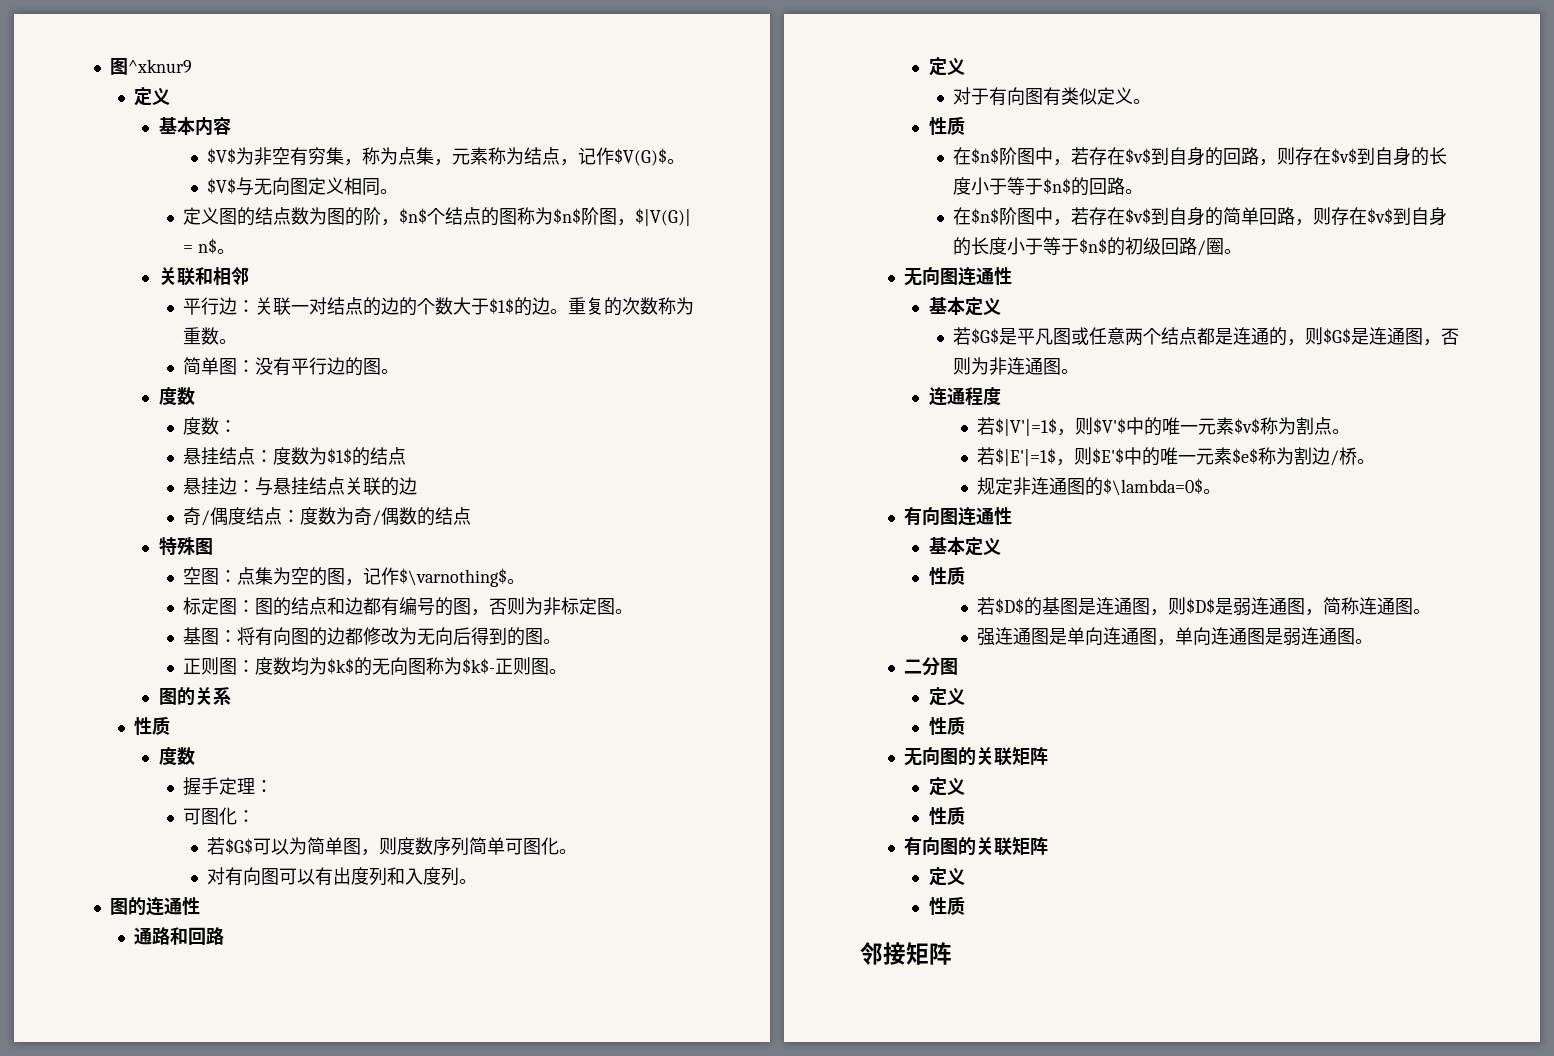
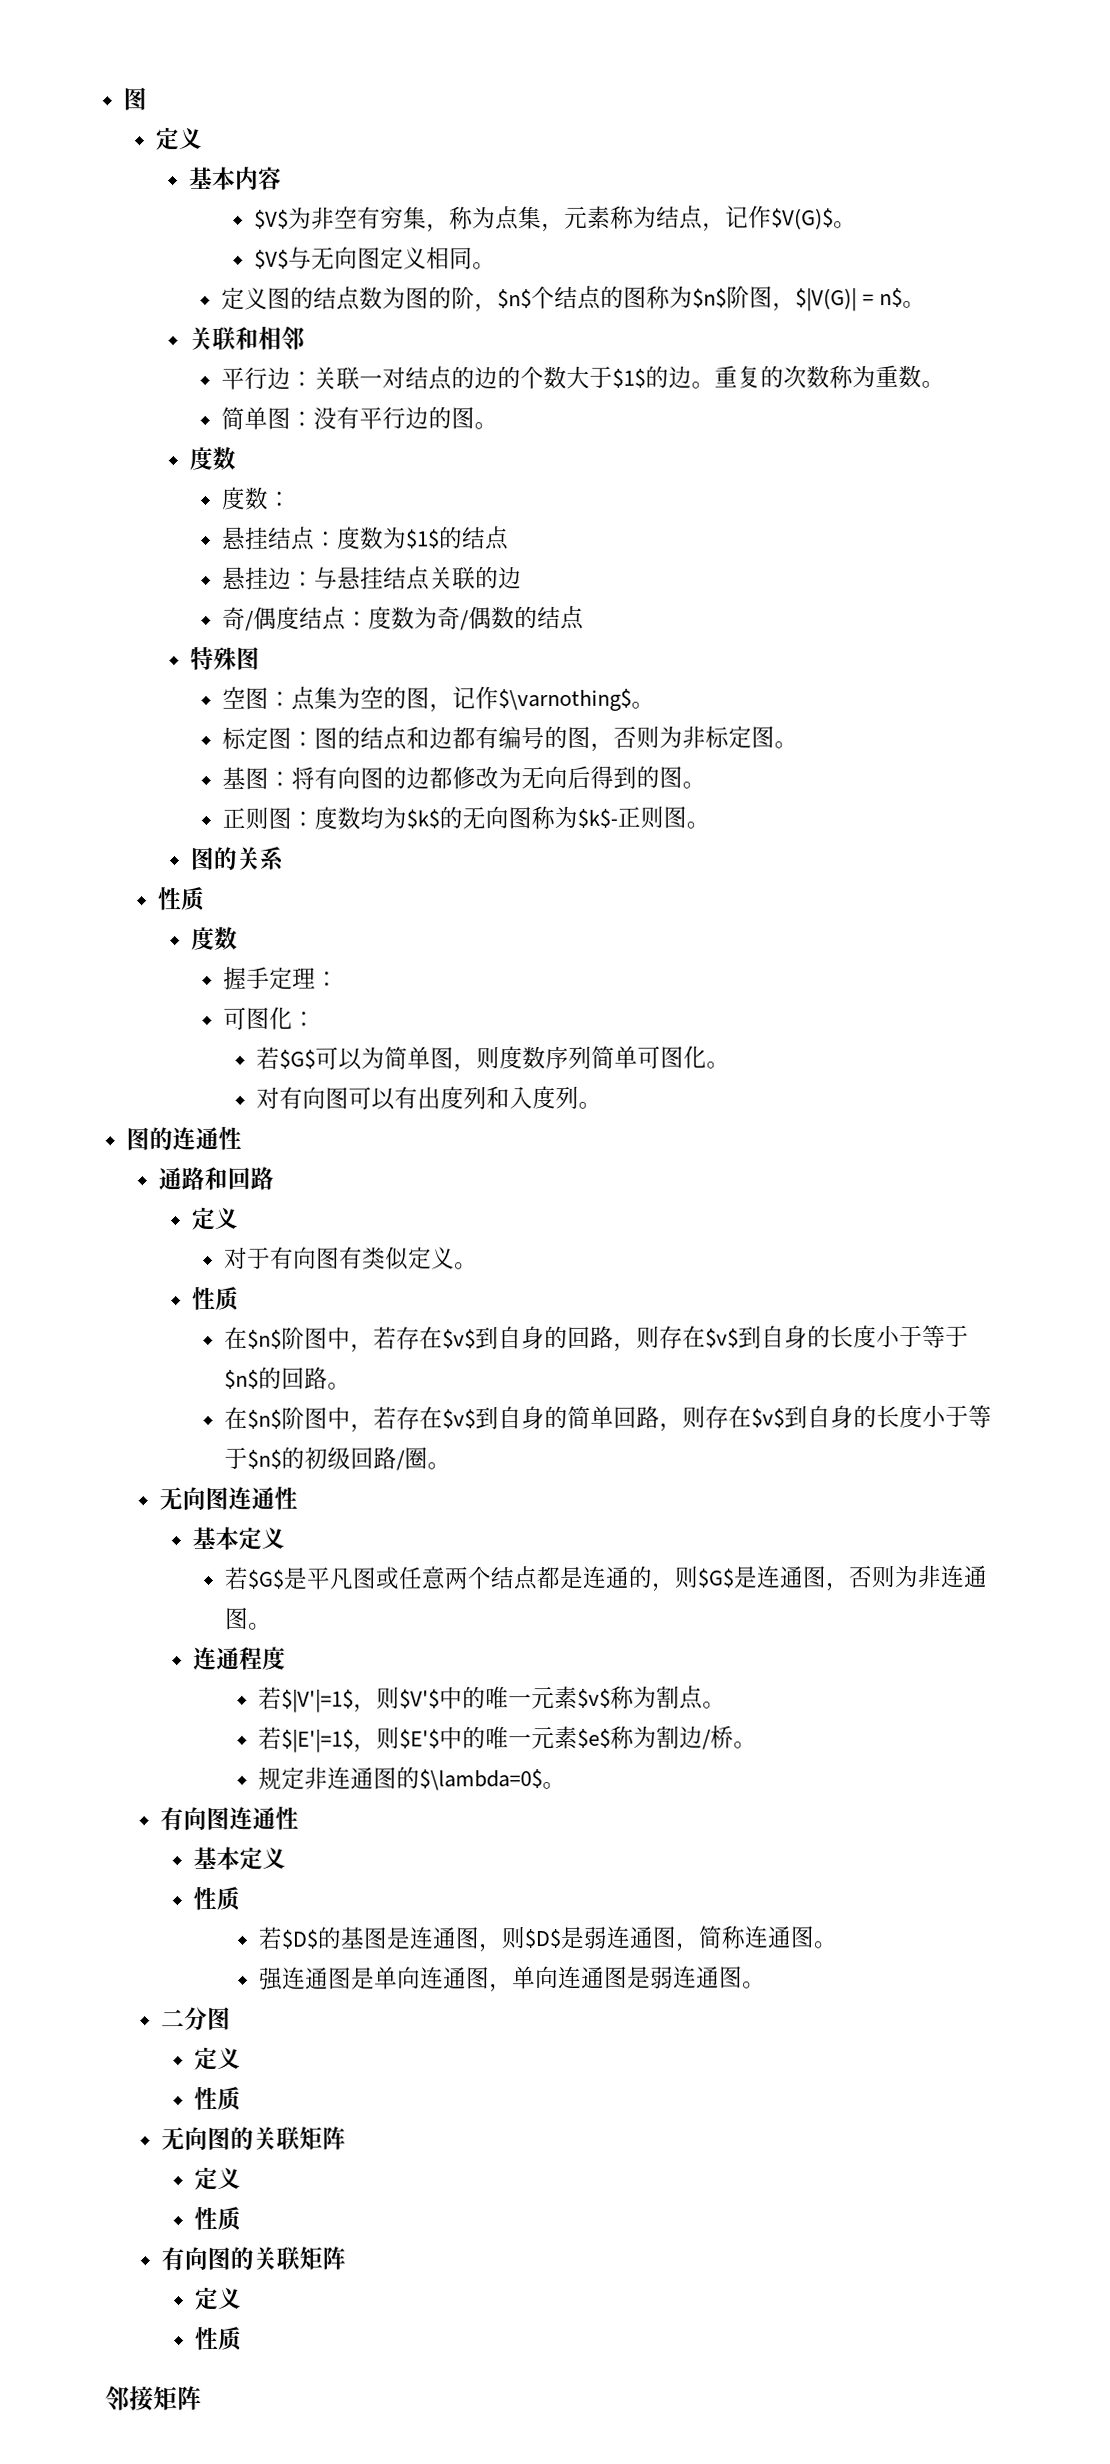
[109,58,192,75] 图^xknur9 -> [122,87,147,111] 图

